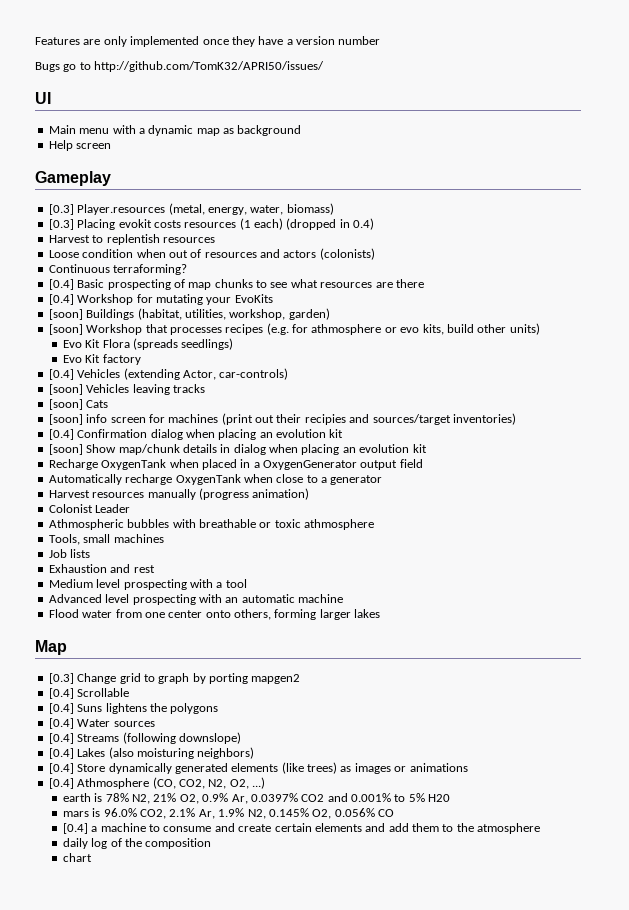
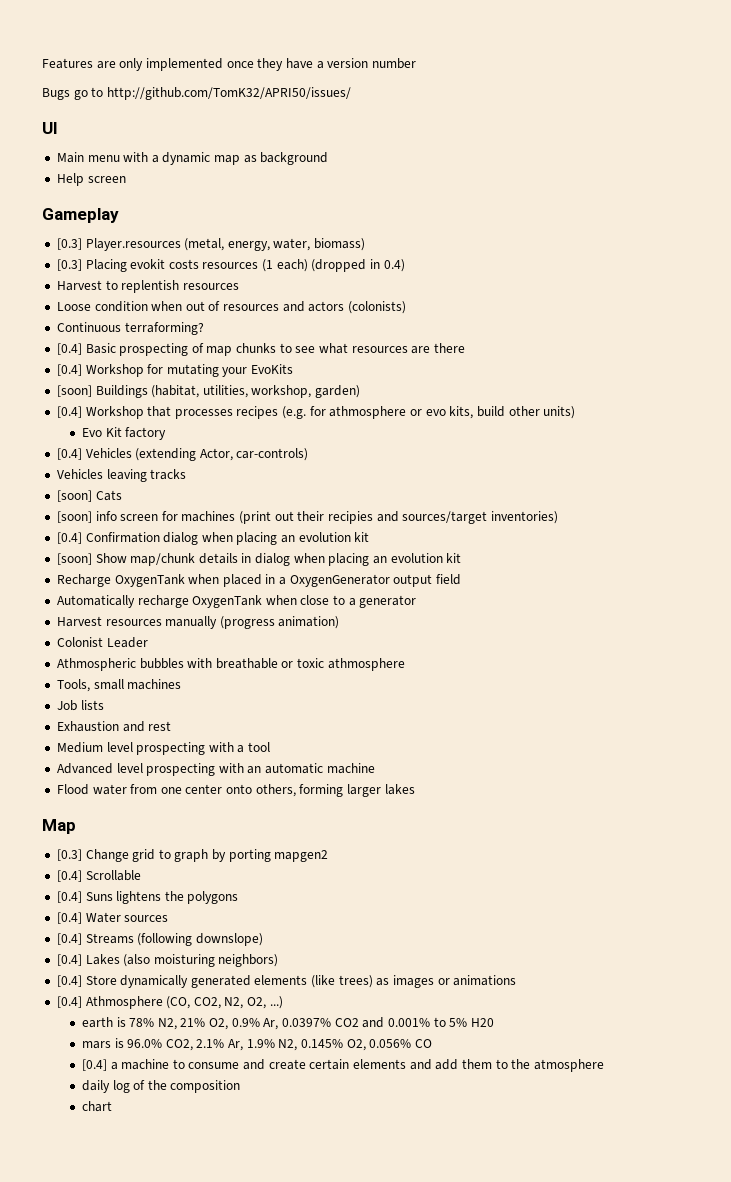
[48,324,83,335] [soon] -> [56,406,82,418] [0.4]
[62,338,234,350] // Evo Kit Flora (spreads seedlings) -> (576, 412) none
[48,384,83,395] [soon] -> (309, 454) none

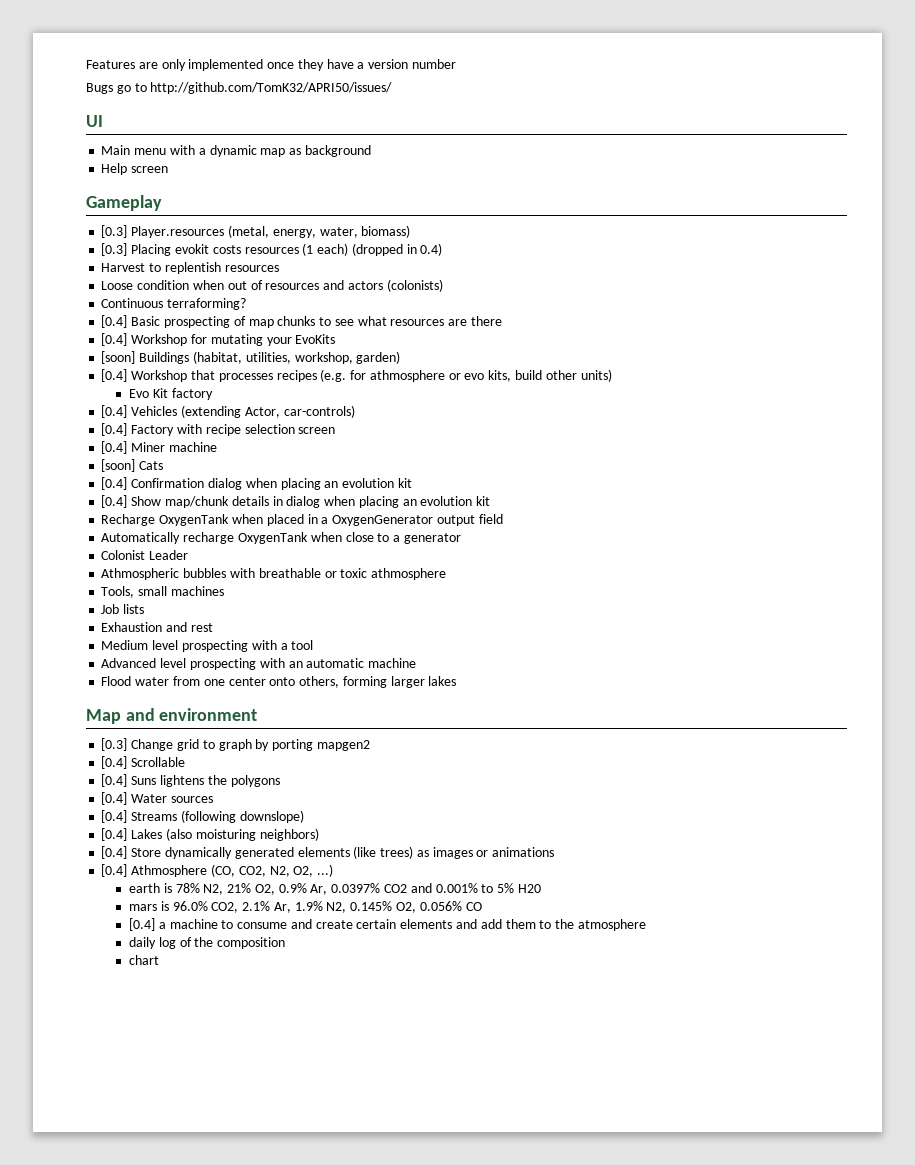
[56,469,187,482] [56,490,122,502] [56,511,558,524] Vehicles leaving tracks // [soon] Cats // [soon] info screen for machines (print out their recipies and sources/target inventories) -> [101,423,336,436] [101,441,217,454] [101,459,164,472] [0.4] Factory with recipe selection screen // [0.4] Miner machine // [soon] Cats
[56,553,92,565] [soon] -> [101,495,128,508] [0.4]
[56,616,340,629] // Harvest resources manually (progress animation) -> (461, 538) none
(76, 826) none -> [125,708,258,721] and environment

